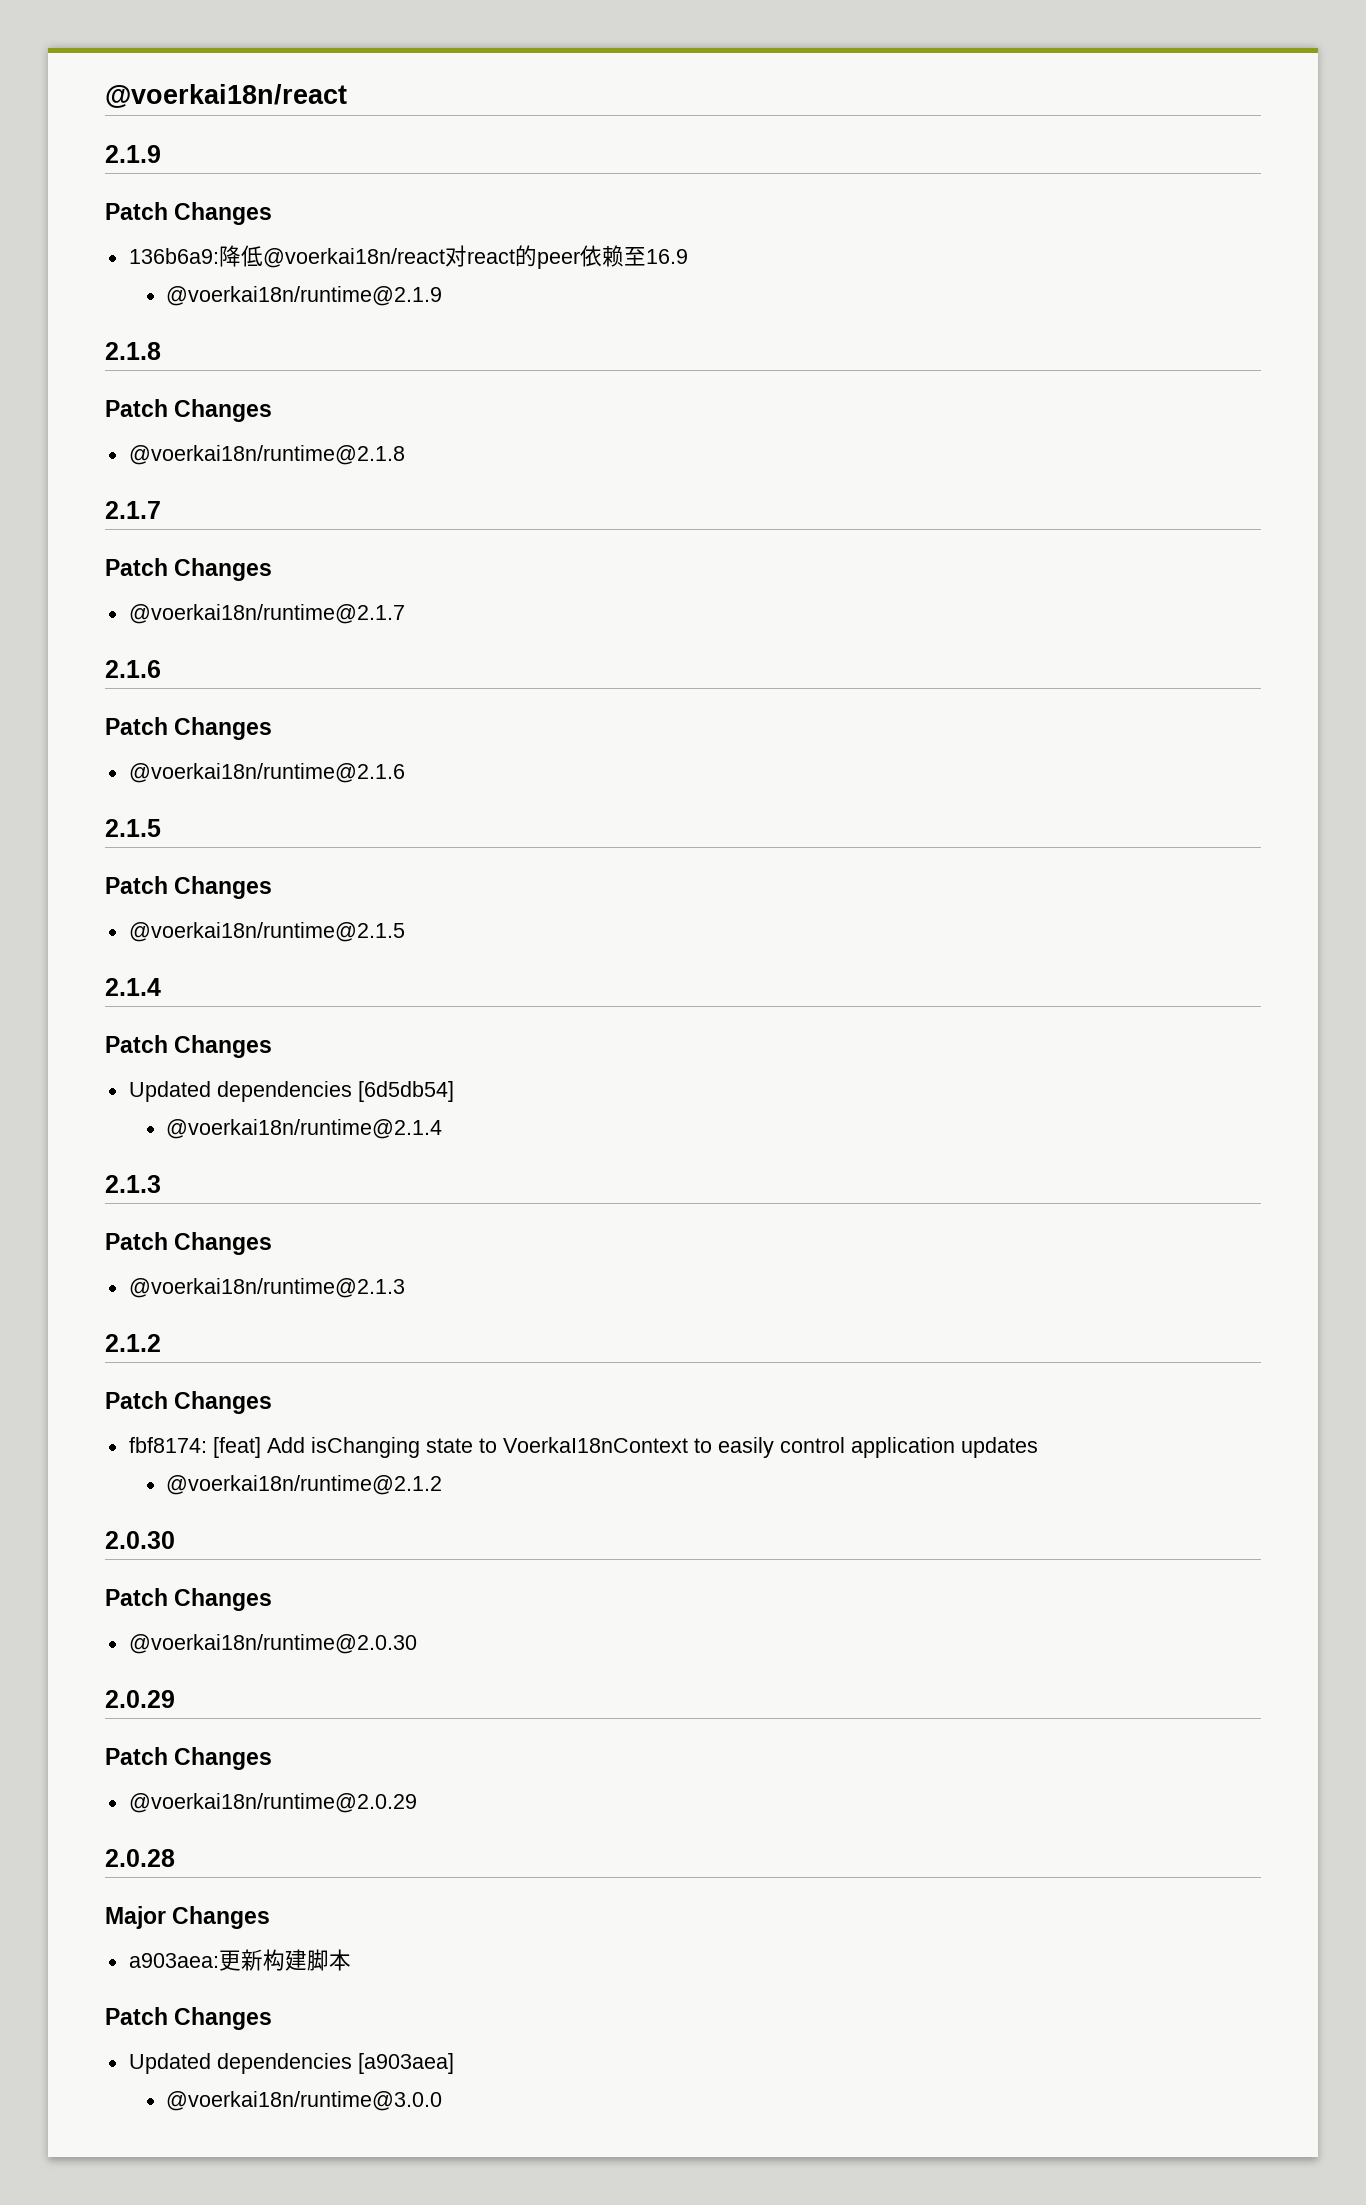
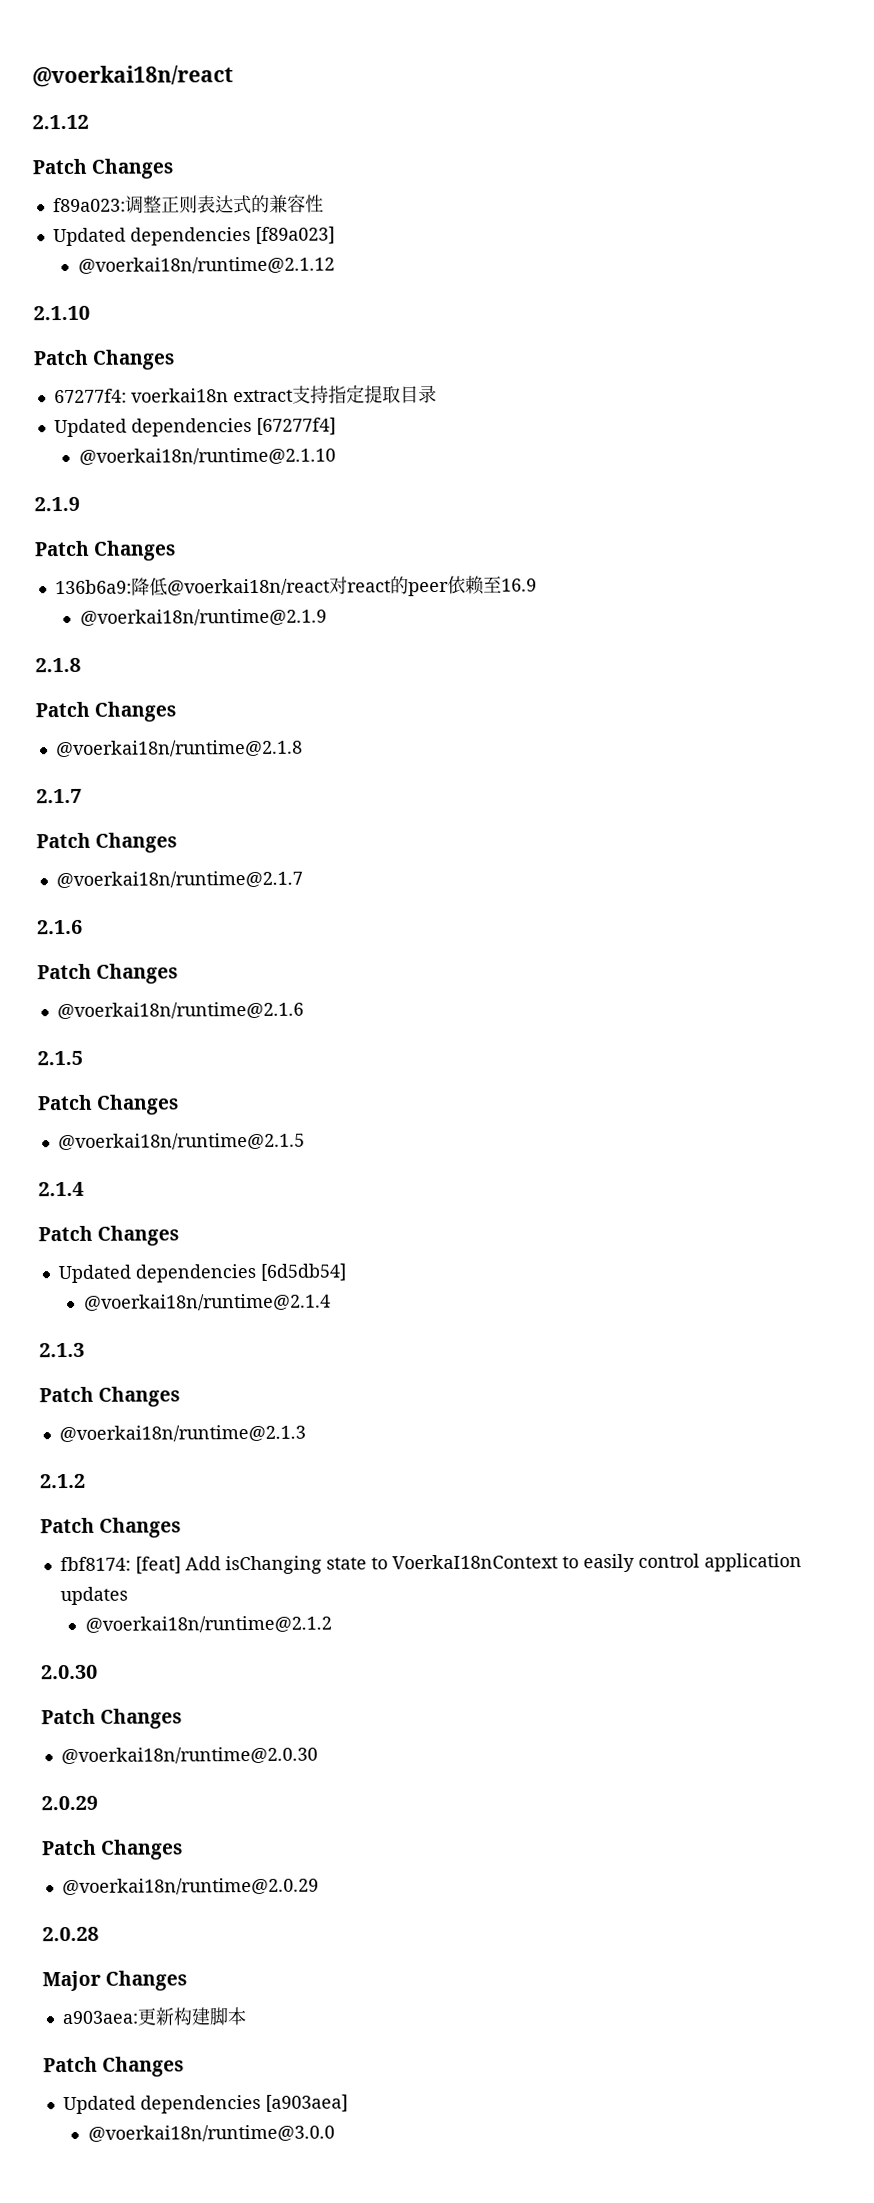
[105,84,347,108] @voerkai18n/react -> [32,65,234,88] [32,114,89,130] [32,158,175,179] [52,194,324,215] [52,226,335,247] [77,256,335,274] [33,305,90,321] [33,349,176,370] [53,384,437,404] [53,417,336,438] [78,447,336,465] @voerkai18n/react // 2.1.12 // Patch Changes // f89a023:调整正则表达式的兼容性 // Updated dependencies [f89a023] // @voerkai18n/runtime@2.1.12 // 2.1.10 // Patch Changes // 67277f4: voerkai18n extract支持指定提取目录 // Updated dependencies [67277f4] // @voerkai18n/runtime@2.1.10

